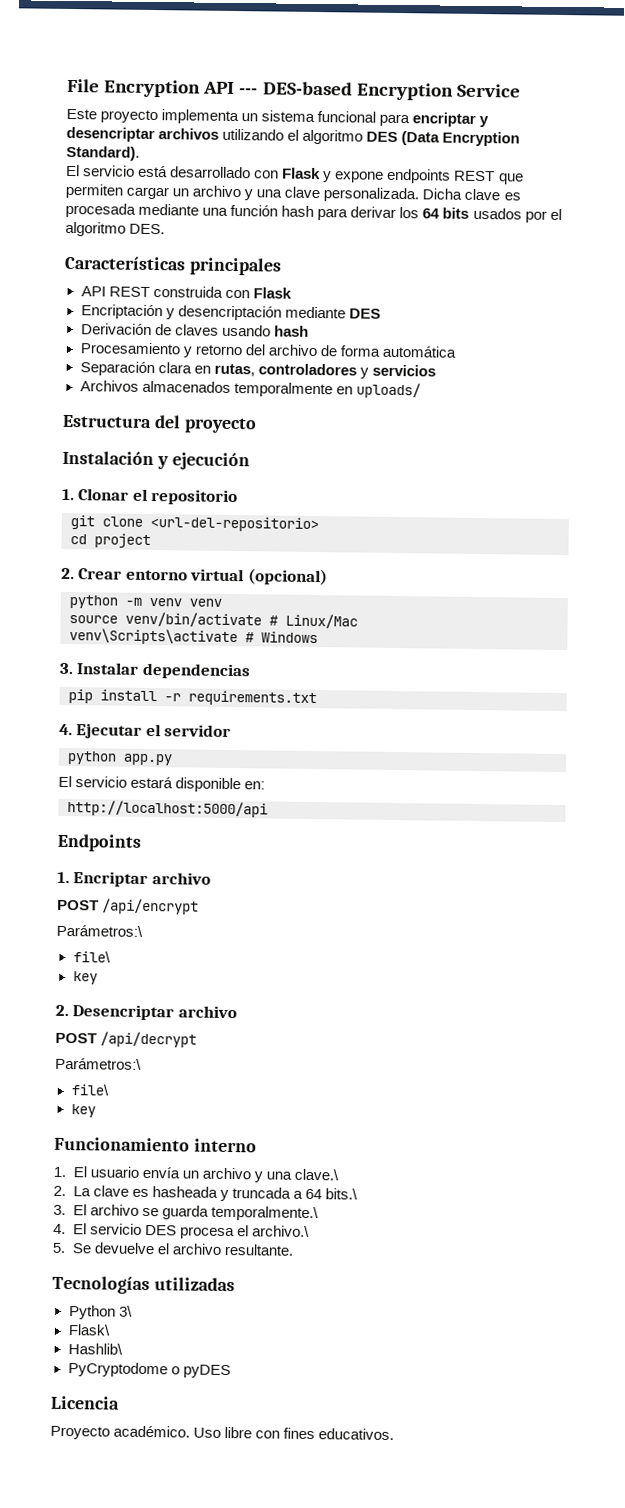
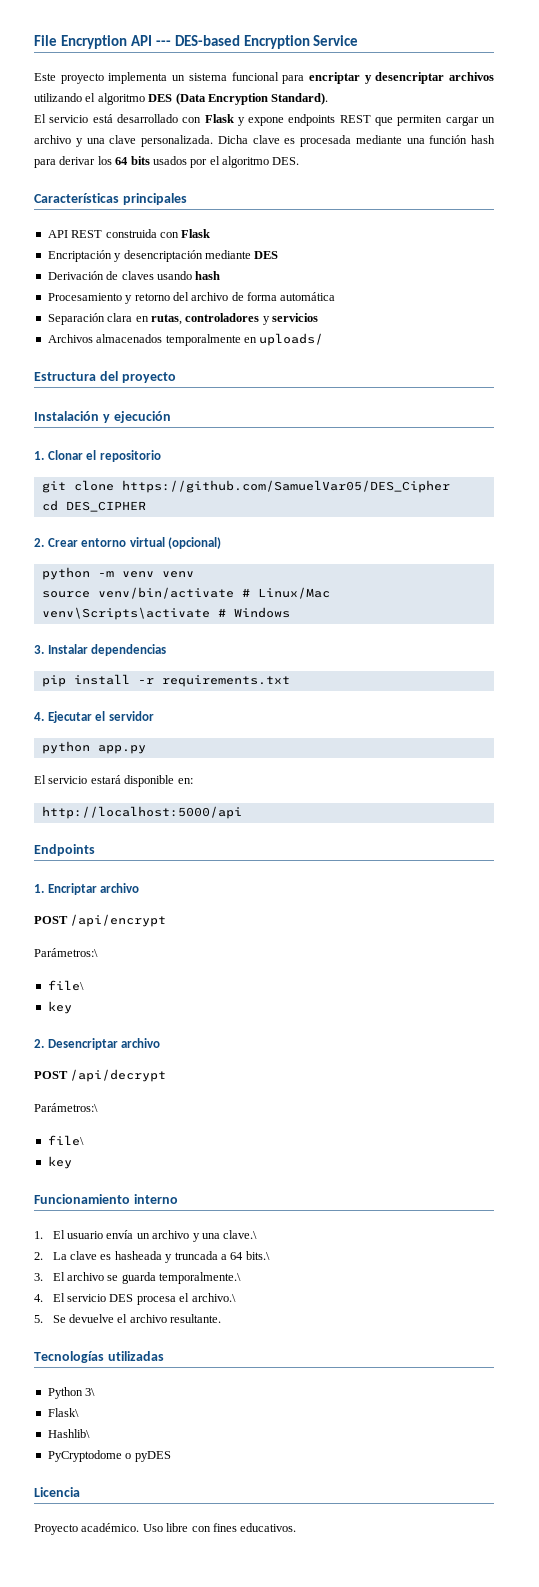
[150,516,319,533] <url-del-repositorio> -> [121,480,450,493] https://github.com/SamuelVar05/DES_Cipher
[94,533,151,549] project -> [65,501,146,512] DES_CIPHER

